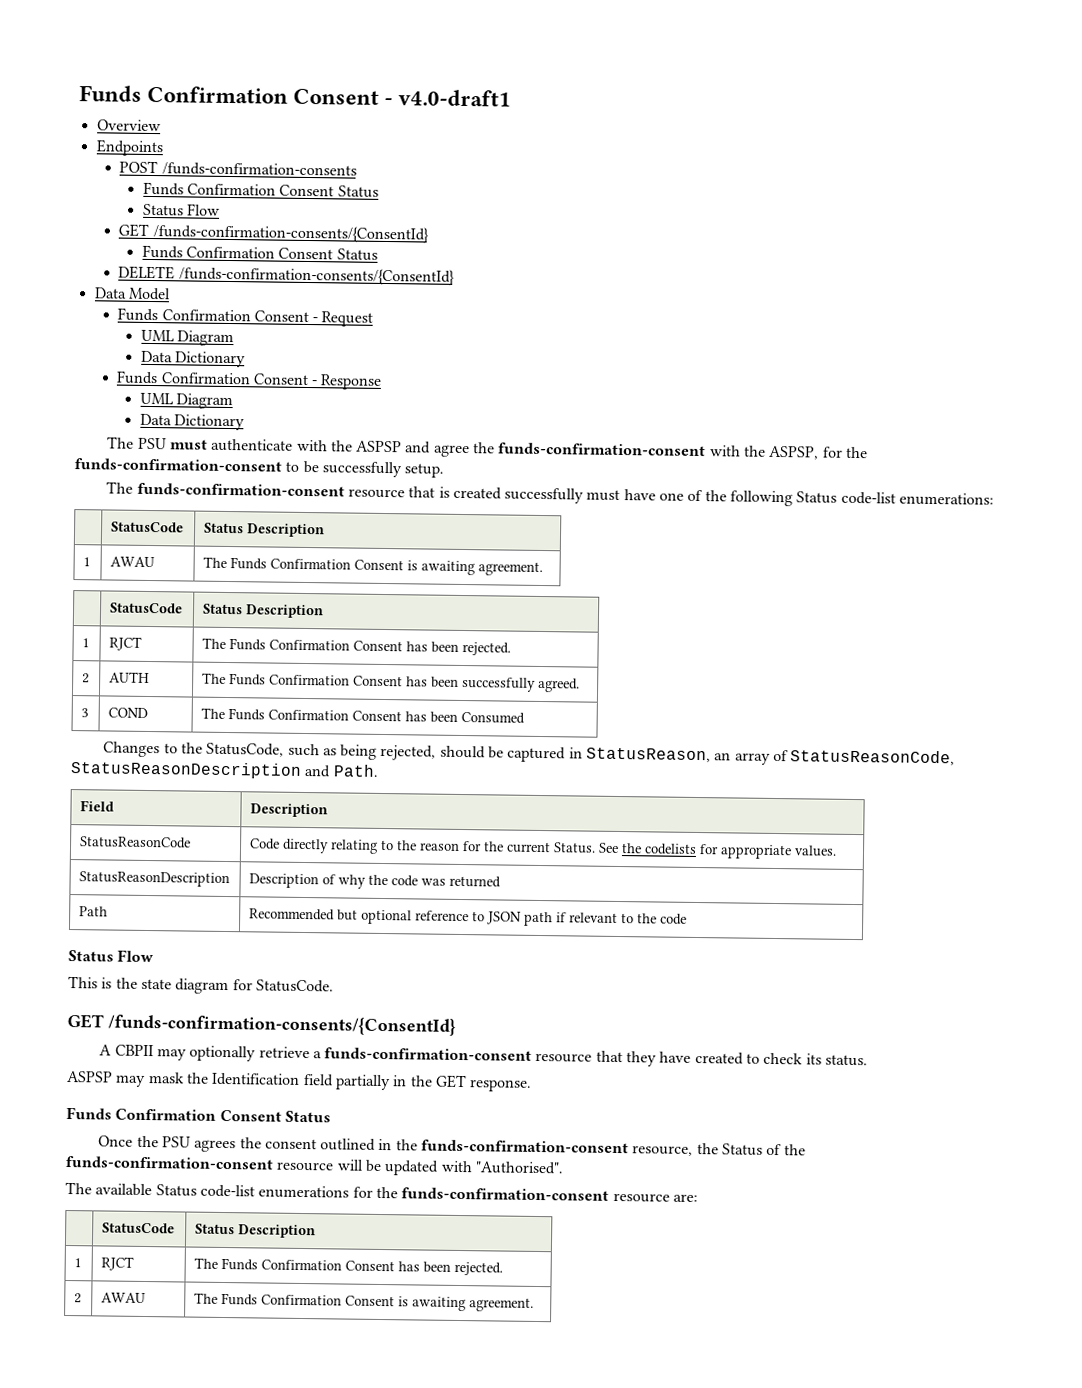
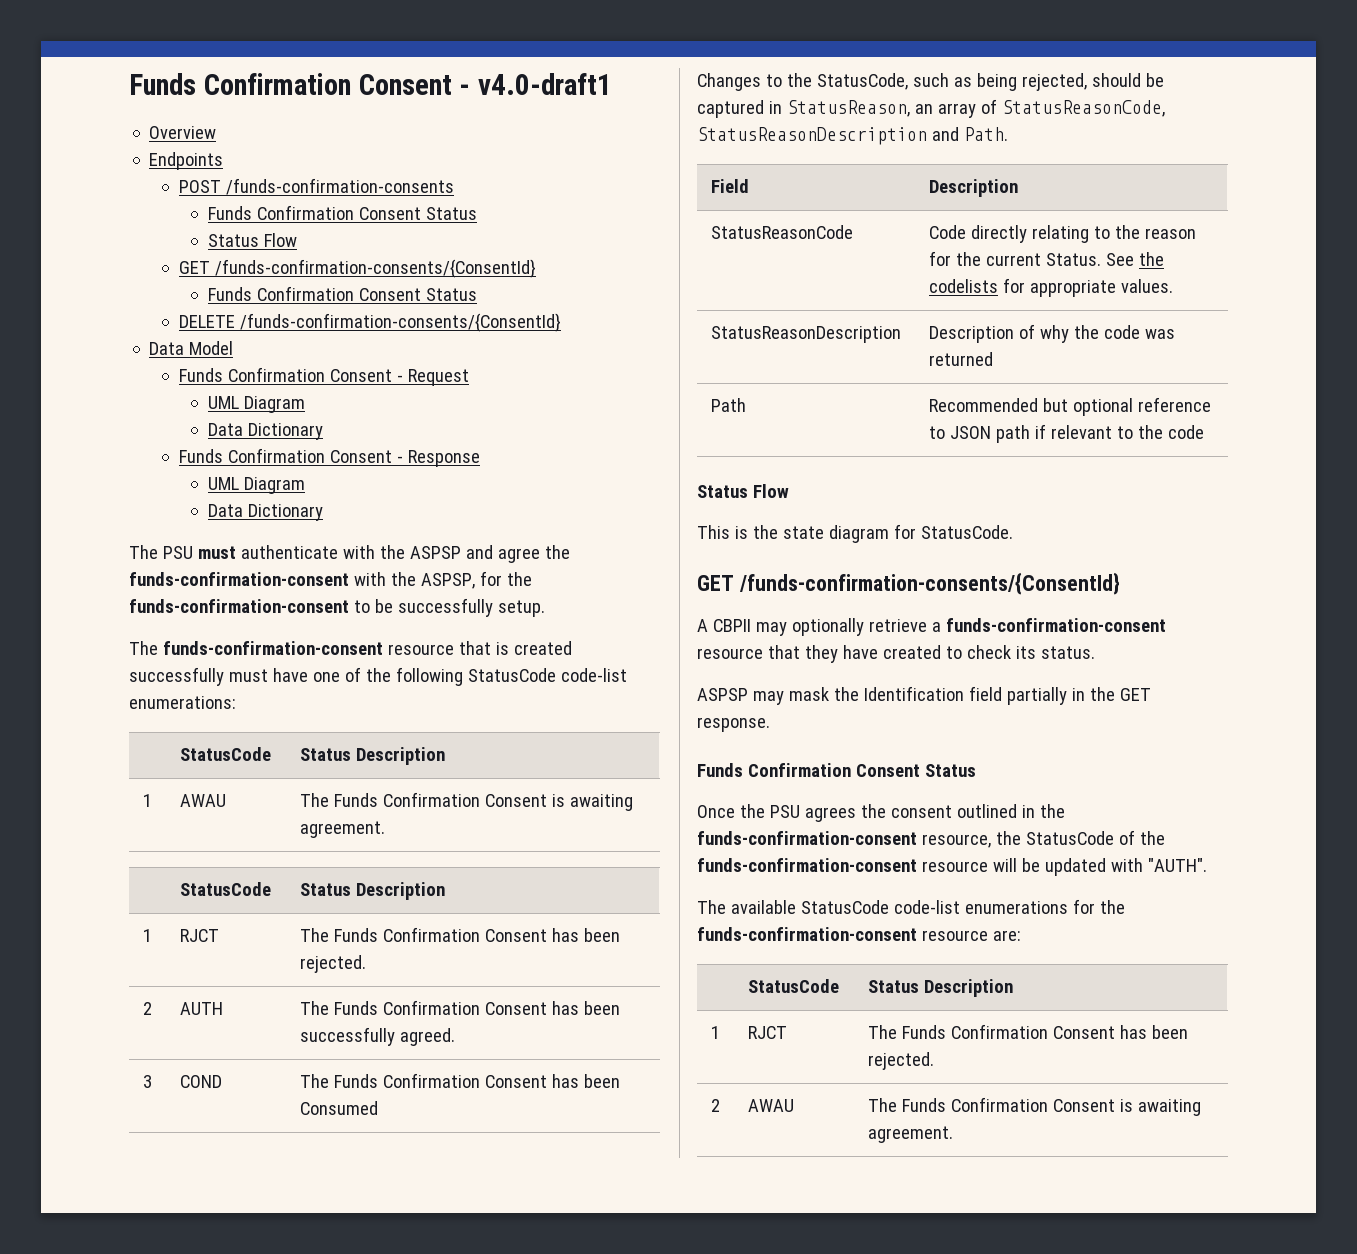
[796,491,838,504] Status -> [467,668,556,682] StatusCode
[722,1143,764,1156] Status -> [1025,831,1114,845] StatusCode
[474,1161,564,1175] "Authorised". -> [1147,858,1207,872] "AUTH".
[155,1184,197,1197] Status -> [800,900,889,914] StatusCode

